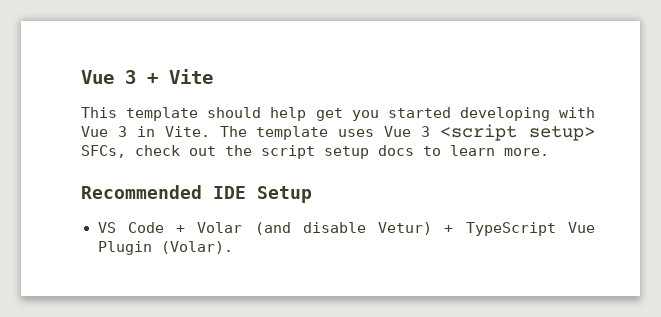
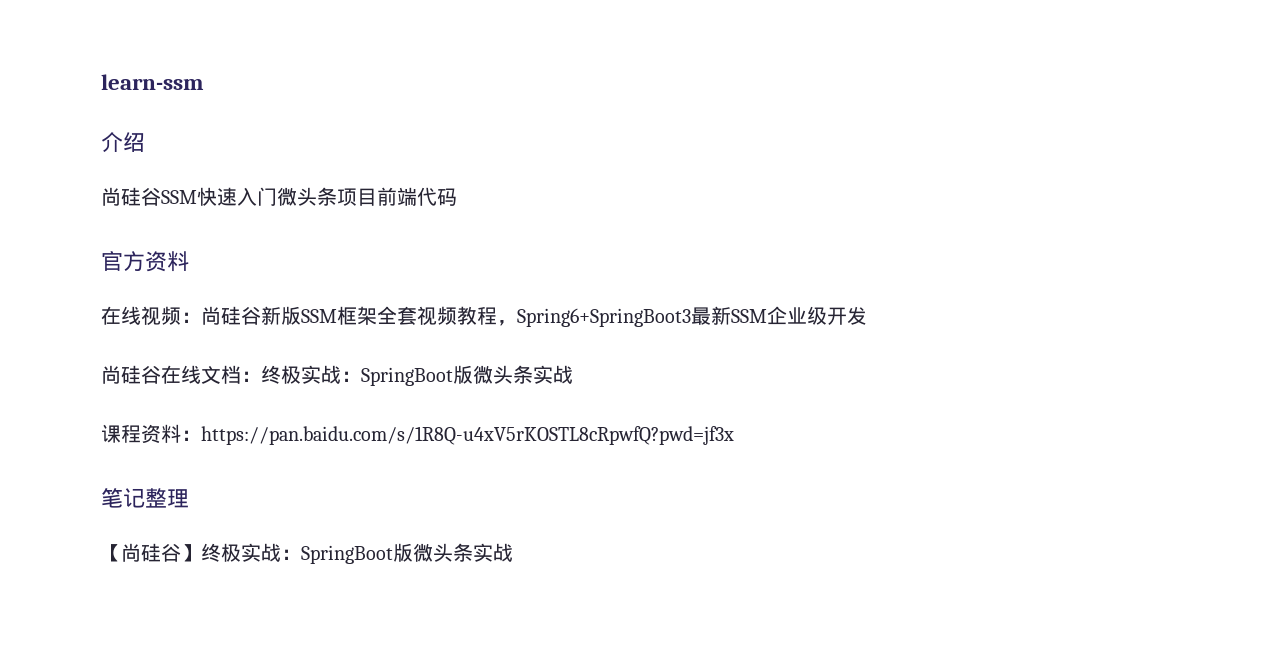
[81,69,213,84] [81,107,595,121] [81,124,595,141] [81,145,549,159] [81,185,312,203] [97,222,595,236] [97,241,233,255] Vue 3 + Vite // This template should help get you started developing with Vue 3 in Vite. The template uses Vue 3 <script setup> SFCs, check out the script setup docs to learn more. // Recommended IDE Setup // VS Code + Volar (and disable Vetur) + TypeScript Vue Plugin (Volar). -> [101,74,204,90] [101,132,145,153] [101,187,457,206] [101,251,189,272] [101,306,867,327] [101,365,573,386] [101,424,734,445] [101,488,189,508] [101,543,513,564] learn-ssm // 介绍 // 尚硅谷SSM快速入门微头条项目前端代码 // 官方资料 // 在线视频：尚硅谷新版SSM框架全套视频教程，Spring6+SpringBoot3最新SSM企业级开发 // 尚硅谷在线文档：终极实战：SpringBoot版微头条实战 // 课程资料：https://pan.baidu.com/s/1R8Q-u4xV5rKOSTL8cRpwfQ?pwd=jf3x // 笔记整理 // 【尚硅谷】终极实战：SpringBoot版微头条实战

